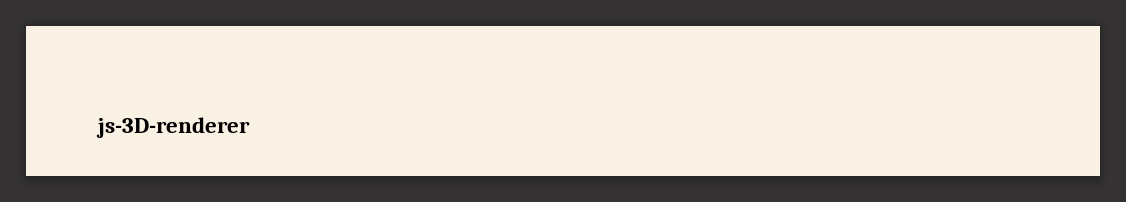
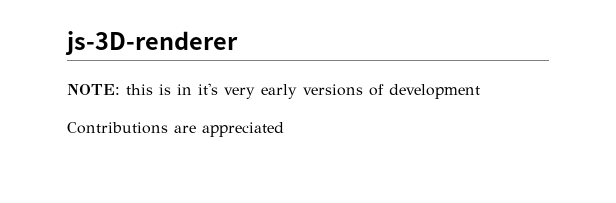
(250, 127) none -> [67,83,480,99] [67,122,284,137] // NOTE: this is in it's very early versions of development // Contributions are appreciated

